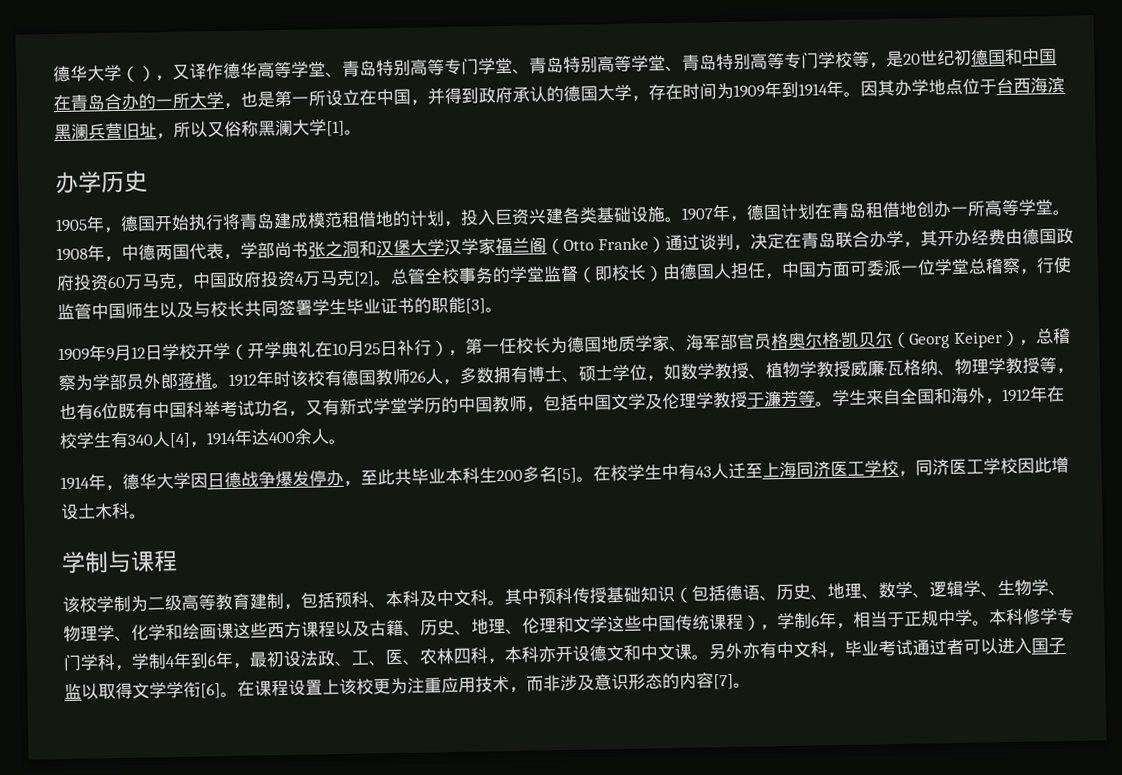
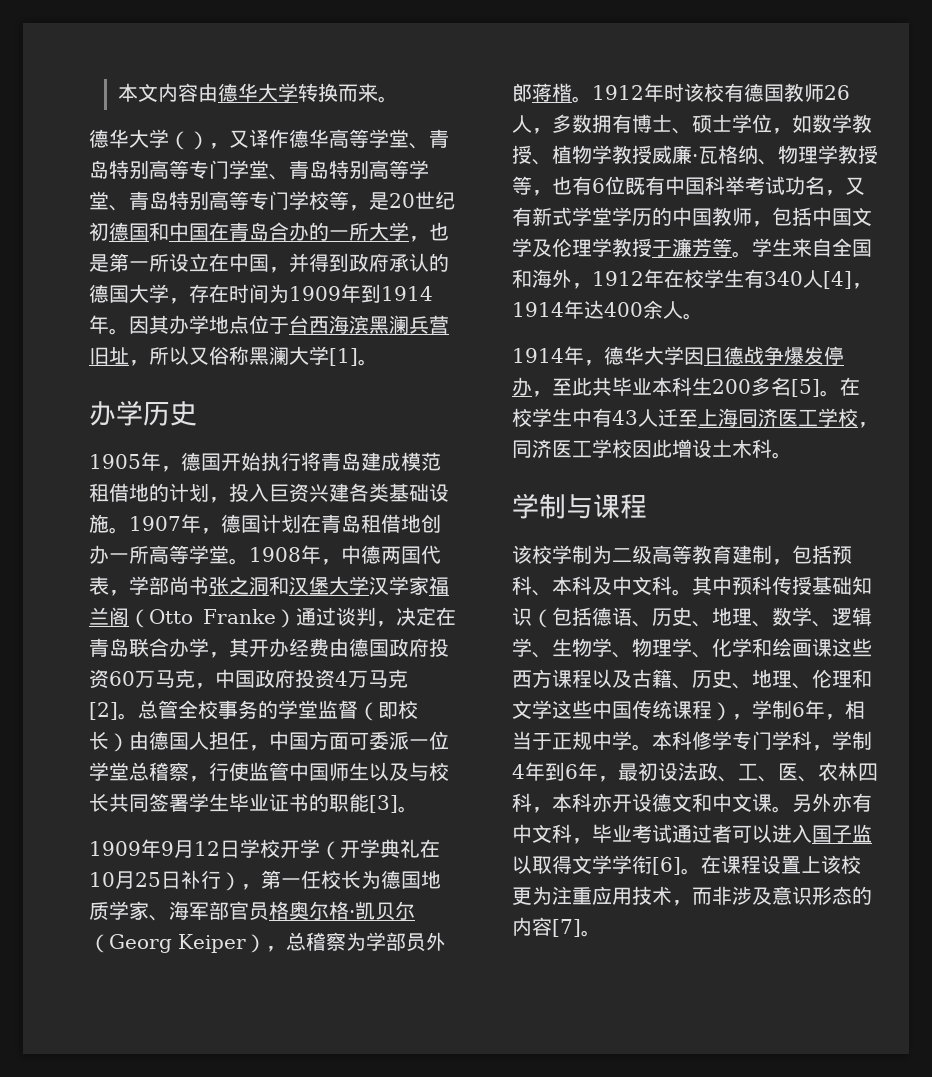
(53, 74) none -> [117,83,398,103] 本文内容由德华大学转换而来。 //

